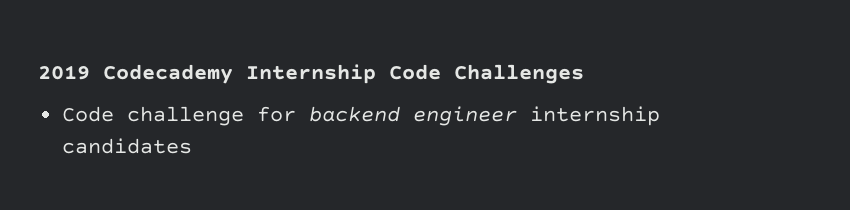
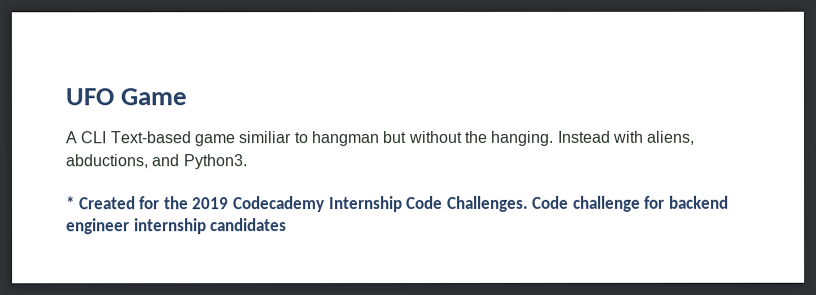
(38, 72) none -> [65,88,188,106] [65,130,695,147] [66,154,248,170] [66,196,189,210] UFO Game // A CLI Text-based game similiar to hangman but without the hanging. Instead with aliens, abductions, and Python3. // * Created for the
[454,64,584,84] Challenges // -> [446,195,529,212] Challenges.

